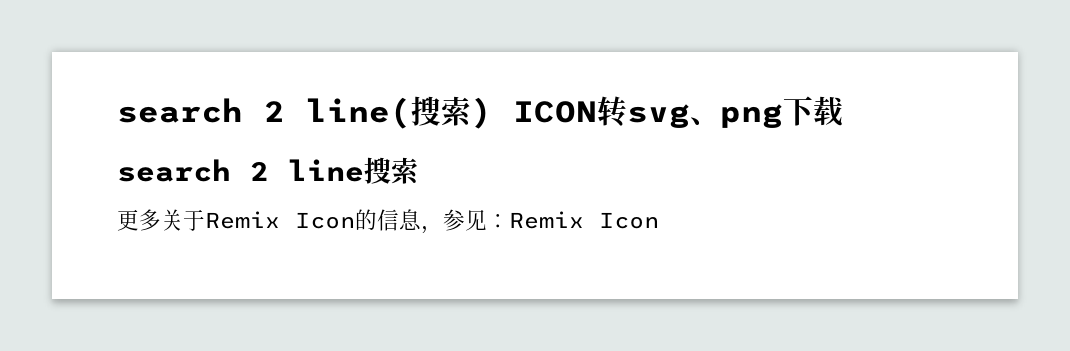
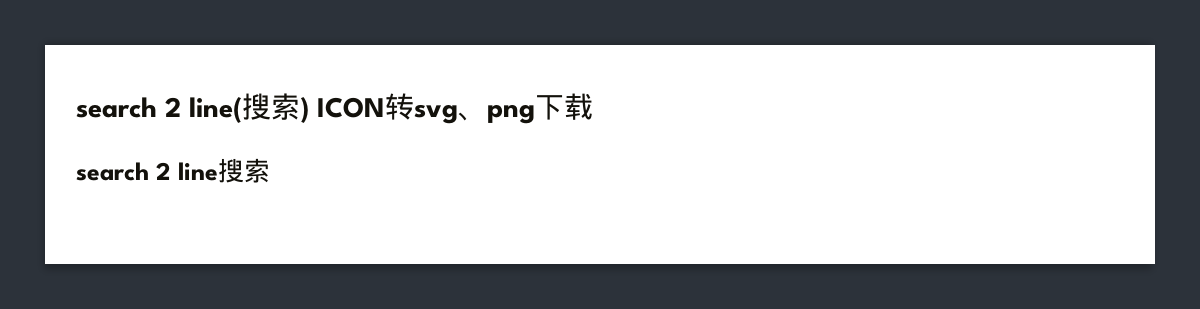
[117,209,659,234] // 更多关于Remix Icon的信息，参见：Remix Icon -> (270, 170) none

